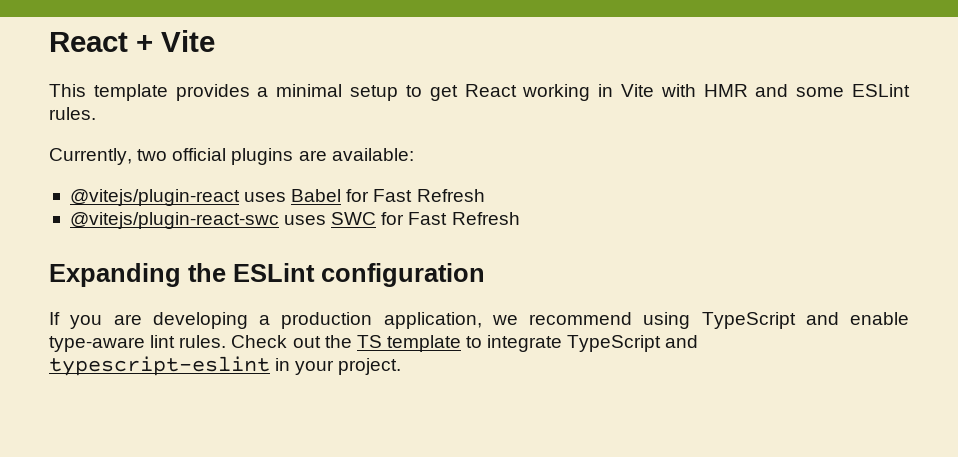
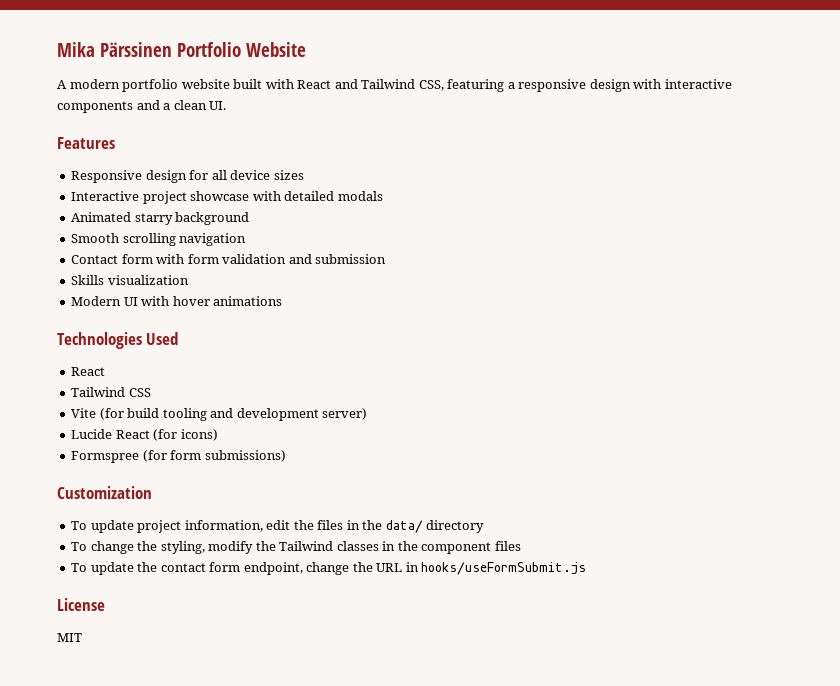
[49,30,215,52] [49,84,910,101] [49,107,96,120] [49,148,414,165] [69,189,485,206] [69,212,520,229] [49,263,485,287] [49,312,909,329] [49,335,699,352] [49,356,402,376] React + Vite // This template provides a minimal setup to get React working in Vite with HMR and some ESLint rules. // Currently, two official plugins are available: // @vitejs/plugin-react uses Babel for Fast Refresh // @vitejs/plugin-react-swc uses SWC for Fast Refresh // Expanding the ESLint configuration // If you are developing a production application, we recommend using TypeScript and enable type-aware lint rules. Check out the TS template to integrate TypeScript and typescript-eslint in your project. -> [57,42,306,57] [57,79,732,92] [57,100,227,113] [57,137,115,149] [71,170,304,183] [71,191,383,204] [71,212,250,225] [71,233,247,246] [71,254,387,264] [71,275,189,285] [71,296,283,306] [57,332,179,349] [71,367,106,376] [71,387,151,397] [71,408,368,421] [71,429,218,441] [71,450,286,463] [57,486,152,499] [71,520,485,533] [71,541,521,554] [71,562,587,575] [57,598,105,611] [57,633,82,642] Mika Pärssinen Portfolio Website // A modern portfolio website built with React and Tailwind CSS, featuring a responsive design with interactive components and a clean UI. // Features // Responsive design for all device sizes // Interactive project showcase with detailed modals // Animated starry background // Smooth scrolling navigation // Contact form with form validation and submission // Skills visualization // Modern UI with hover animations // Technologies Used // React // Tailwind CSS // Vite (for build tooling and development server) // Lucide React (for icons) // Formspree (for form submissions) // Customization // To update project information, edit the files in the data/ directory // To change the styling, modify the Tailwind classes in the component files // To update the contact form endpoint, change the URL in hooks/useFormSubmit.js // License // MIT

